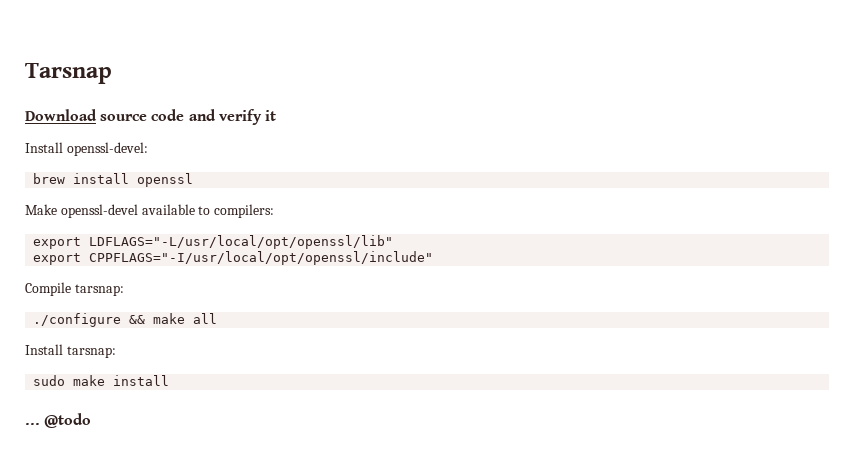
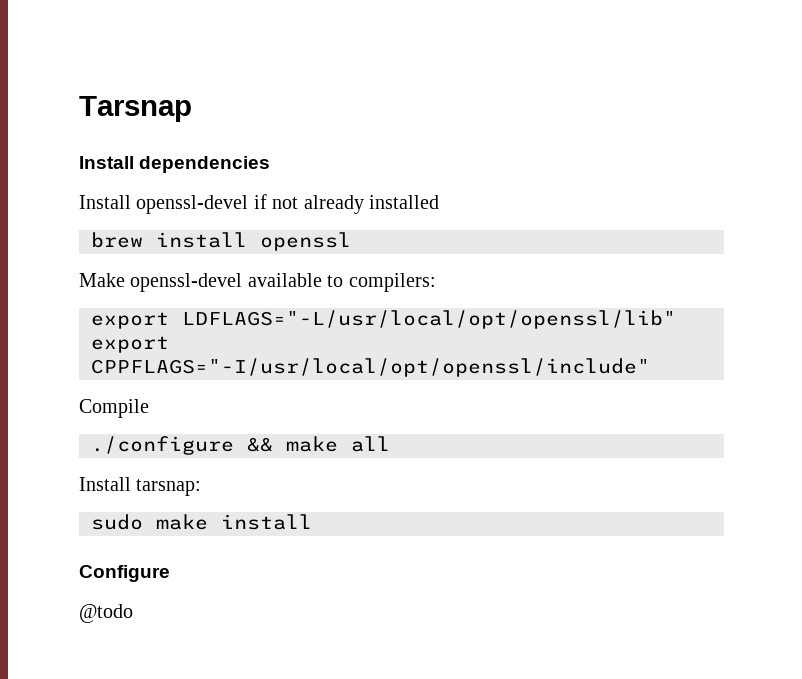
[25,109,276,125] [25,142,148,156] Download source code and verify it // Install openssl-devel: -> [79,156,271,173] [79,194,439,214] Install dependencies // Install openssl-devel if not already installed
[74,284,124,296] tarsnap: -> (149, 408) none
[25,423,40,425] ... -> [79,565,170,582] Configure //

